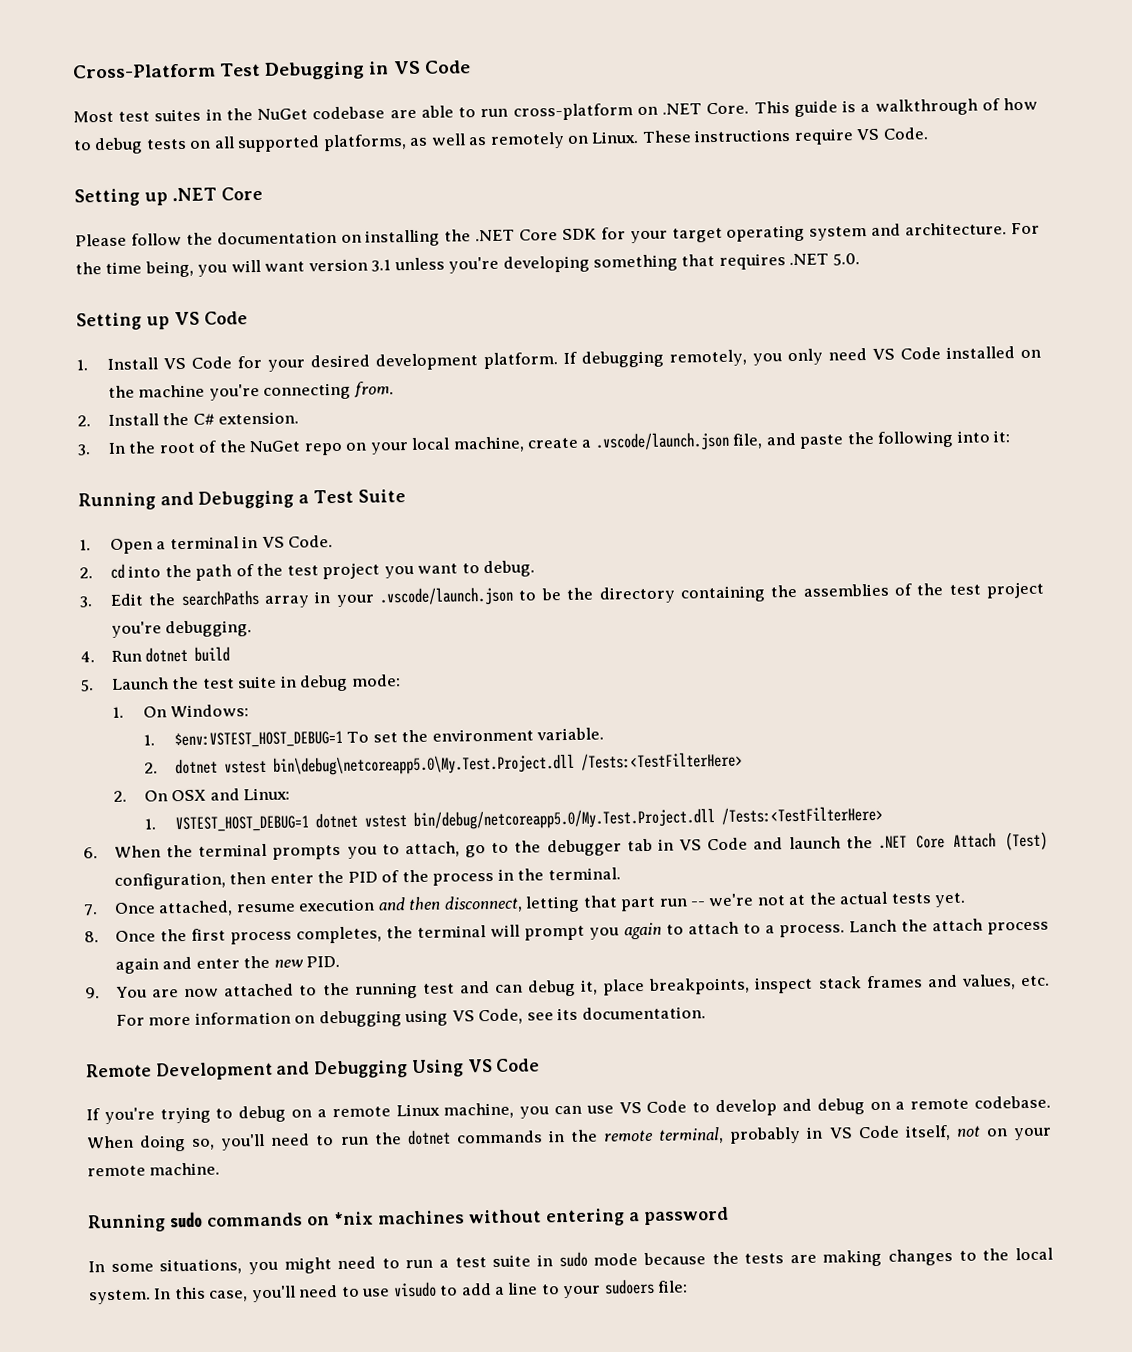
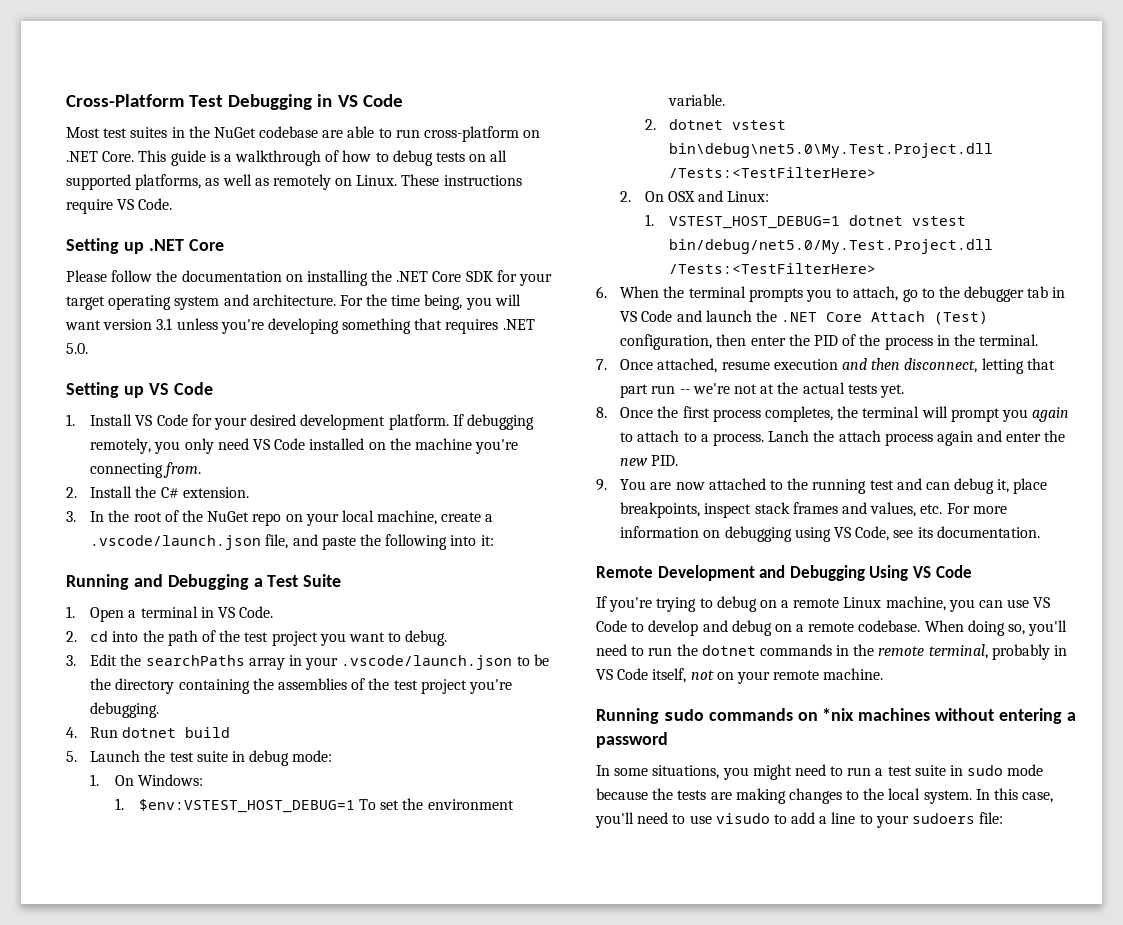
[272,753,575,776] bin\debug\netcoreapp5.0\My.Test.Project.dll -> [668,143,993,158] bin\debug\net5.0\My.Test.Project.dll
[412,808,715,831] bin/debug/netcoreapp5.0/My.Test.Project.dll -> [668,239,993,254] bin/debug/net5.0/My.Test.Project.dll

